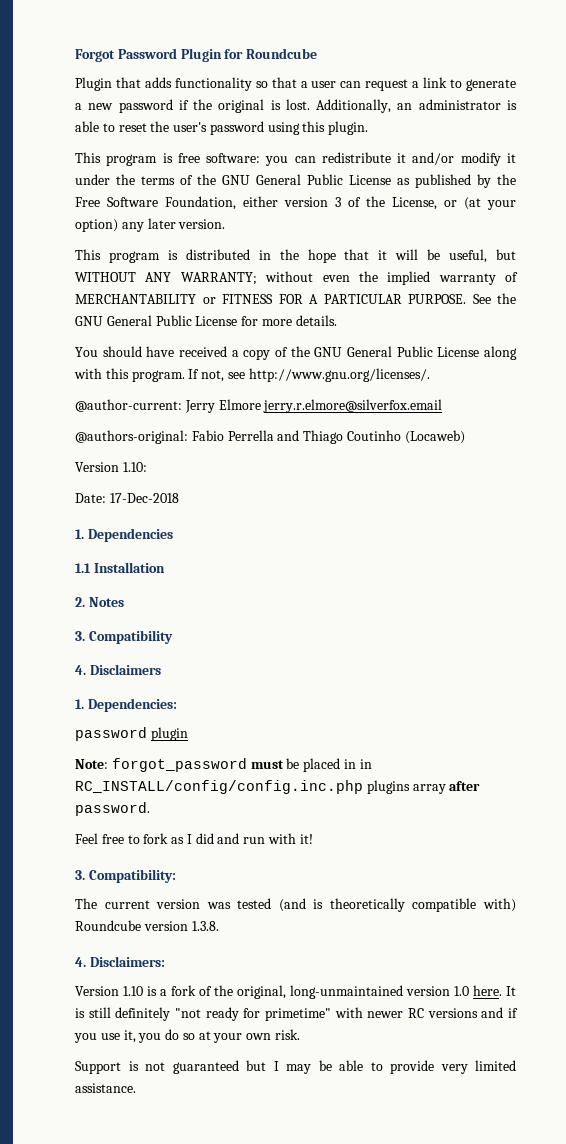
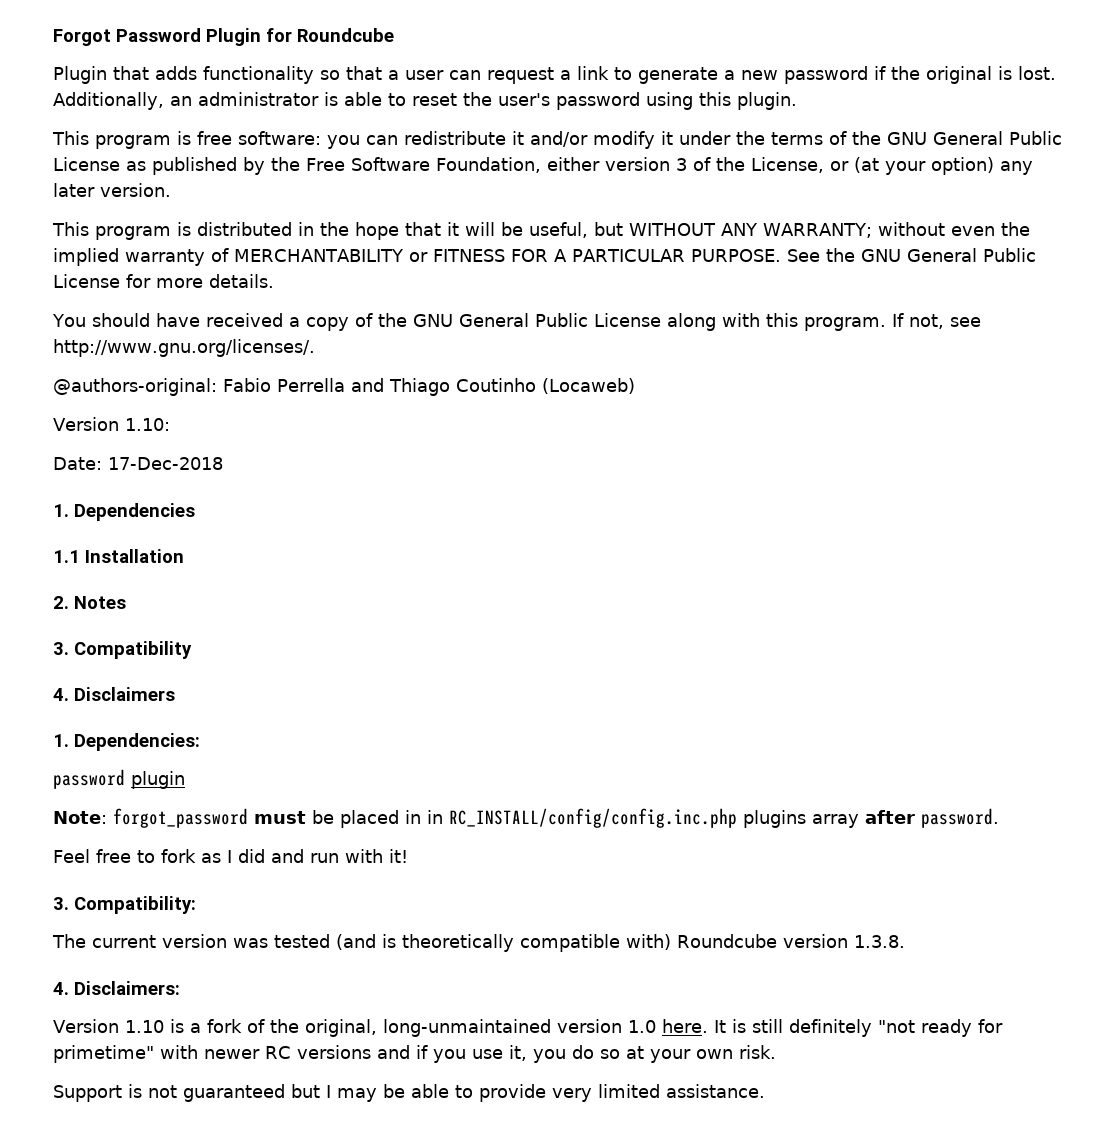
[75,399,443,413] // @author-current: Jerry Elmore jerry.r.elmore@silverfox.email -> (315, 348) none

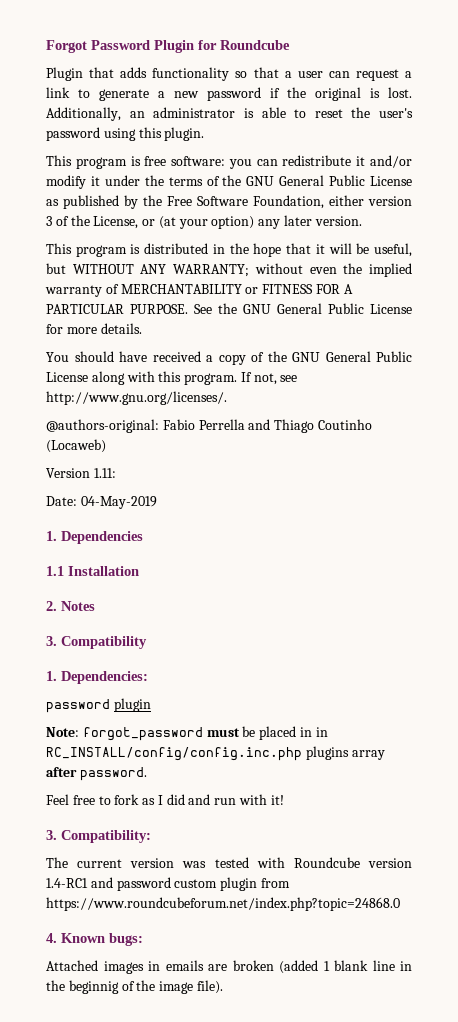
[124,418,170,431] 1.10: -> [93,468,116,478] 1.11:
[108,457,223,470] 17-Dec-2018 -> [80,496,157,509] 04-May-2019
[53,687,175,701] // 4. Disclaimers -> (147, 642) none
[336,934,905,952] [53,981,180,995] [53,1019,1003,1037] [53,1045,776,1063] [53,1084,765,1102] (and is theoretically compatible with) Roundcube version 1.3.8. // 4. Disclaimers: // Version 1.10 is a fork of the original, long-unmaintained version 1.0 here. It is still definitely "not ready for primetime" with newer RC versions and if you use it, you do so at your own risk. // Support is not guaranteed but I may be able to provide very limited assistance. -> [256,857,412,868] [46,877,290,891] [46,897,400,911] [46,933,143,946] [46,960,412,974] [46,980,223,994] with Roundcube version 1.4-RC1 and password custom plugin from https://www.roundcubeforum.net/index.php?topic=24868.0 // 4. Known bugs: // Attached images in emails are broken (added 1 blank line in the beginnig of the image file).

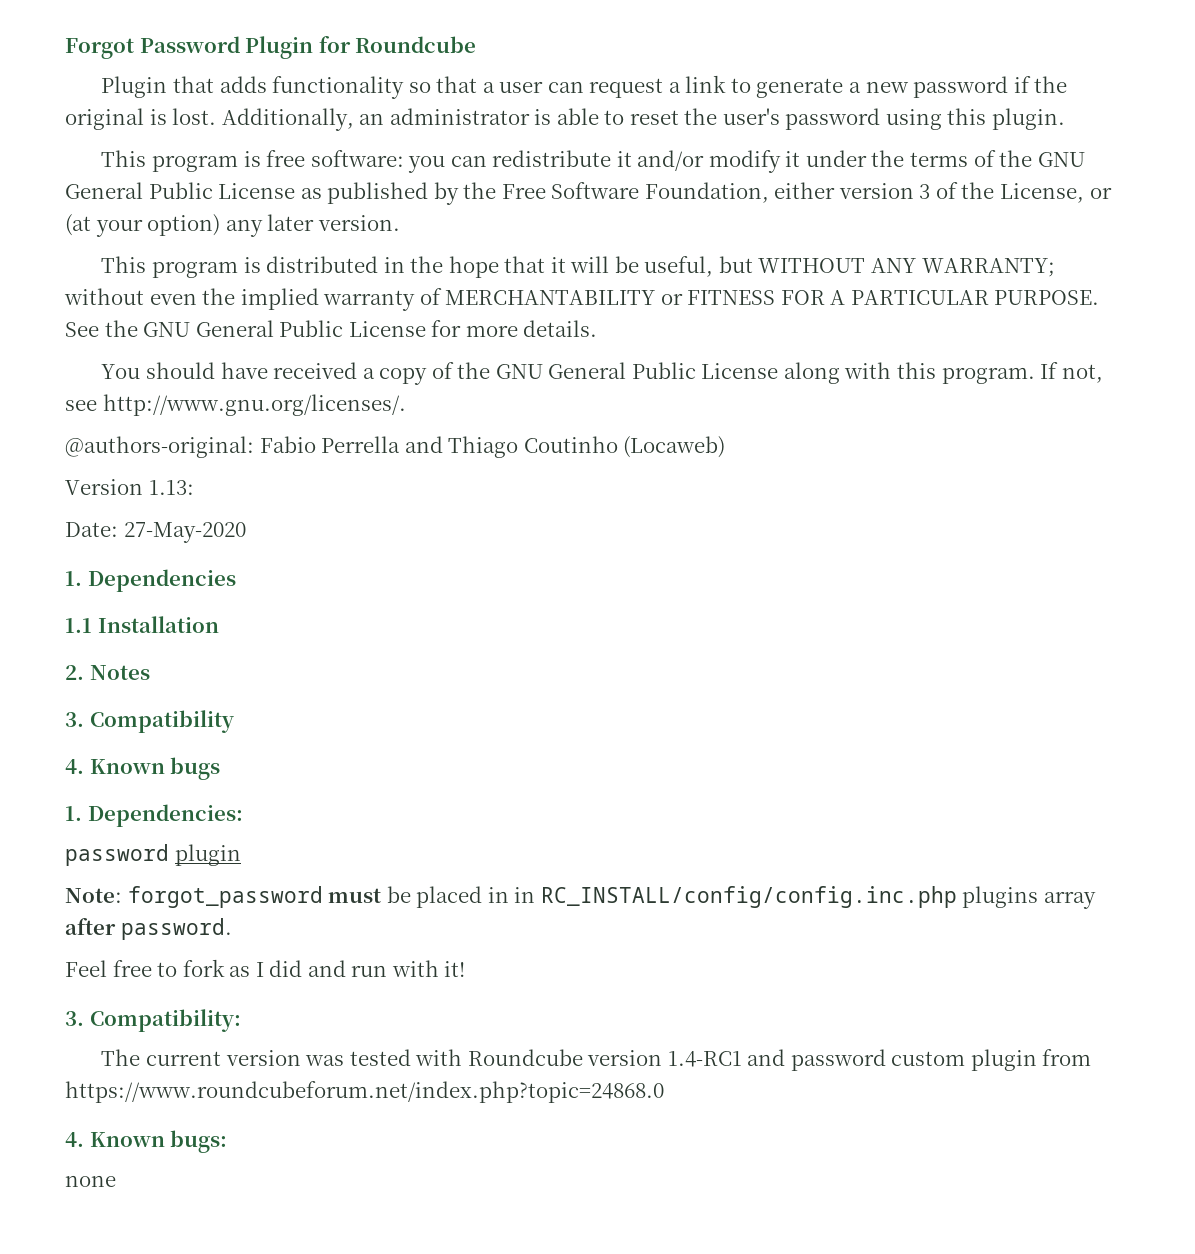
[93,468,116,478] 1.11: -> [148,480,194,495] 1.13:
[80,496,157,509] 04-May-2019 -> [123,522,246,543] 27-May-2020
(147, 642) none -> [65,757,221,780] // 4. Known bugs
[46,960,412,974] [46,980,223,994] // Attached images in emails are broken (added 1 blank line in the beginnig of the image file). -> [65,1175,116,1187] // none

